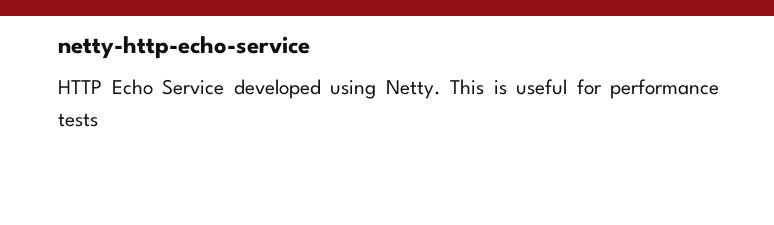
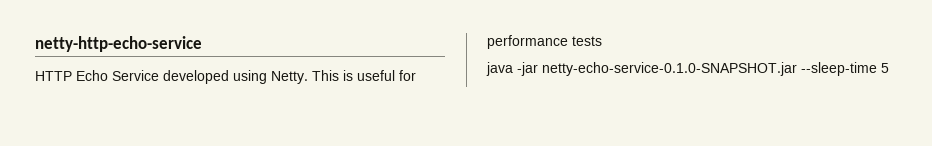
(98, 120) none -> [486,62,889,76] // java -jar netty-echo-service-0.1.0-SNAPSHOT.jar --sleep-time 5

